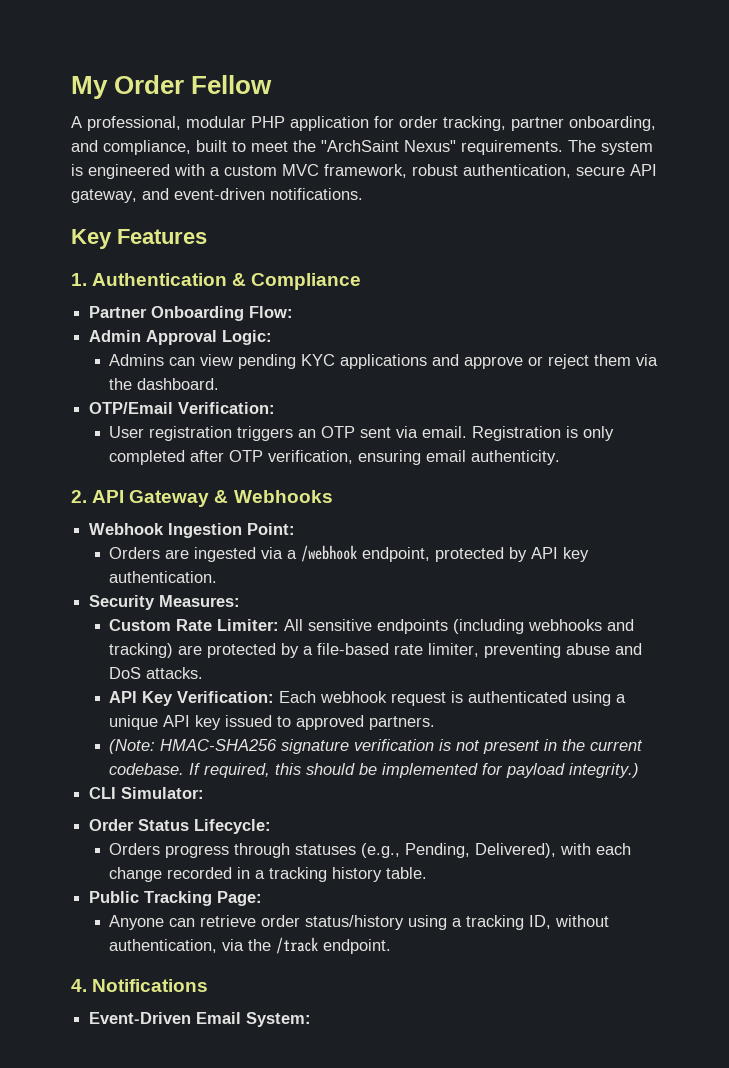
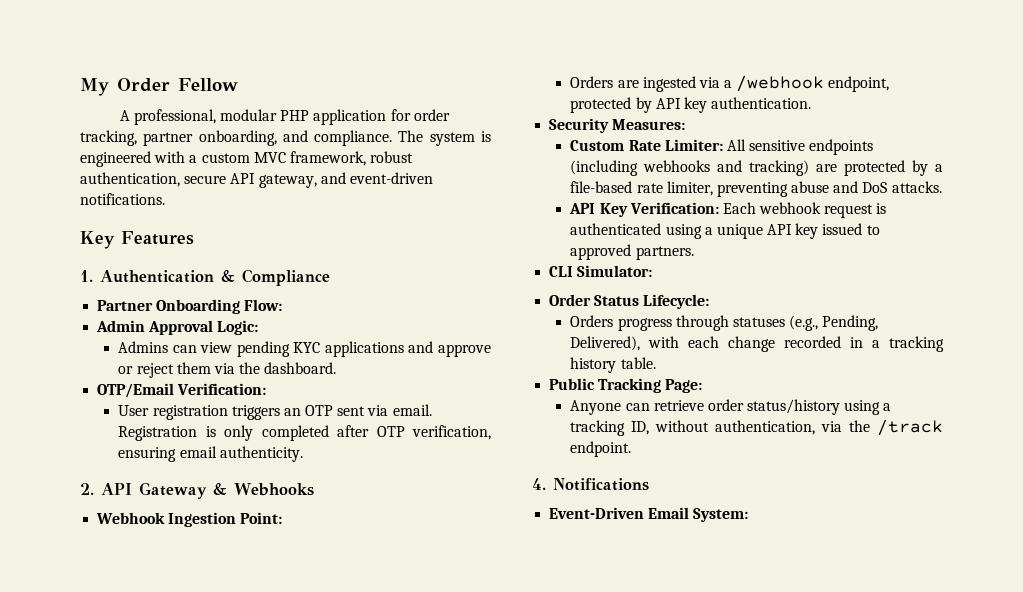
[103,140,563,155] compliance, built to meet the "ArchSaint Nexus" requirements. -> [314,130,393,146] compliance.
[109,739,644,754] [109,763,640,778] // (Note: HMAC-SHA256 signature verification is not present in the current codebase. If required, this should be implemented for payload integrity.) -> (694, 253) none

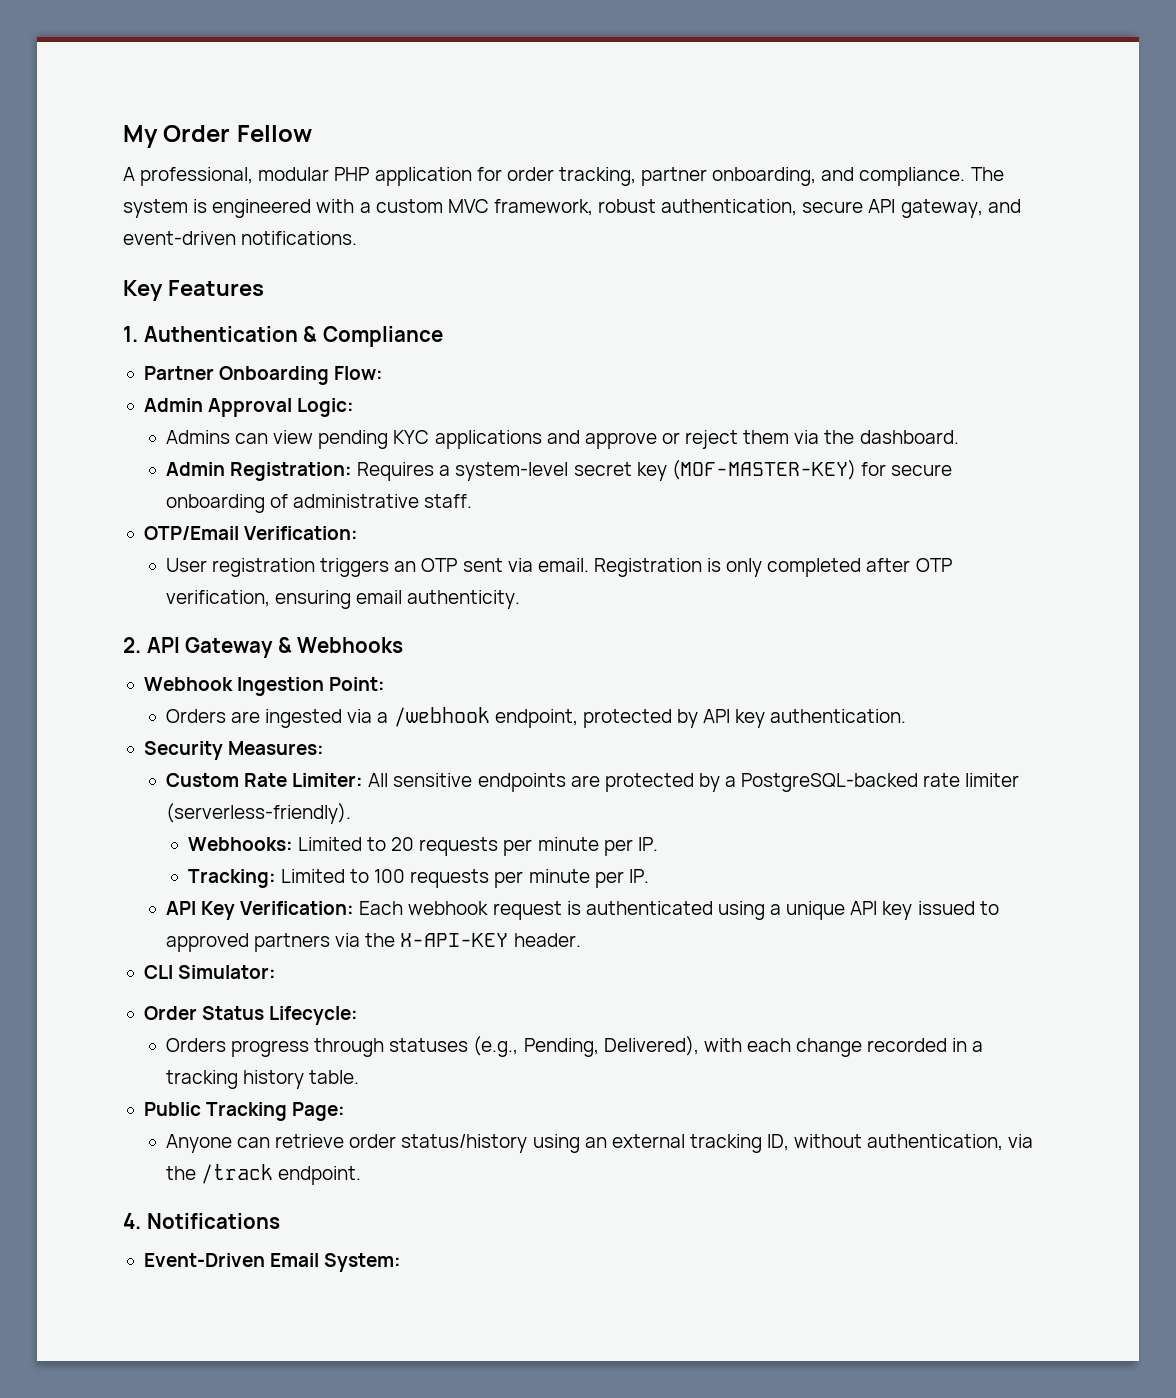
(337, 368) none -> [165,460,953,481] [165,494,473,513] // Admin Registration: Requires a system-level secret key (MOF-MASTER-KEY) for secure onboarding of administrative staff.
[570,160,943,176] [570,181,942,197] (including webhooks and tracking) are protected by a file-based rate limiter, preventing abuse and DoS attacks. -> [570,773,1020,792] [165,803,351,824] [187,837,658,856] [187,869,649,888] are protected by a PostgreSQL-backed rate limiter (serverless-friendly). // Webhooks: Limited to 20 requests per minute per IP. // Tracking: Limited to 100 requests per minute per IP.
[635,246,694,260] partners. -> [253,933,581,952] partners via the X-API-KEY header.
[883,403,892,411] a -> [584,1134,685,1148] an external

